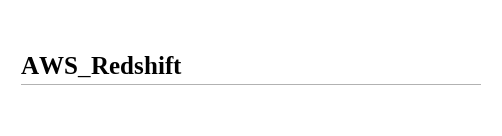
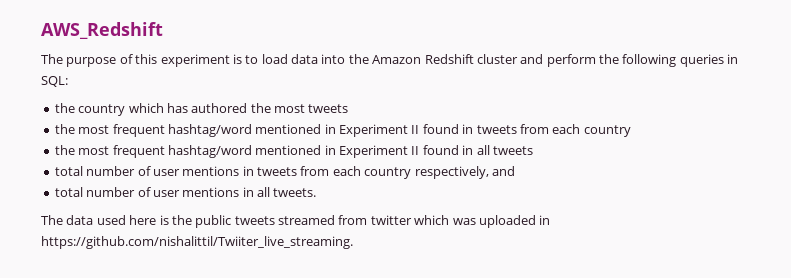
(182, 67) none -> [41,54,739,67] [41,76,68,87] [54,103,349,116] [54,124,631,137] [54,145,533,158] [54,166,515,179] [54,187,317,197] [41,215,551,228] [41,236,353,249] // The purpose of this experiment is to load data into the Amazon Redshift cluster and perform the following queries in SQL: // the country which has authored the most tweets // the most frequent hashtag/word mentioned in Experiment II found in tweets from each country // the most frequent hashtag/word mentioned in Experiment II found in all tweets // total number of user mentions in tweets from each country respectively, and // total number of user mentions in all tweets. // The data used here is the public tweets streamed from twitter which was uploaded in https://github.com/nishalittil/Twiiter_live_streaming.

